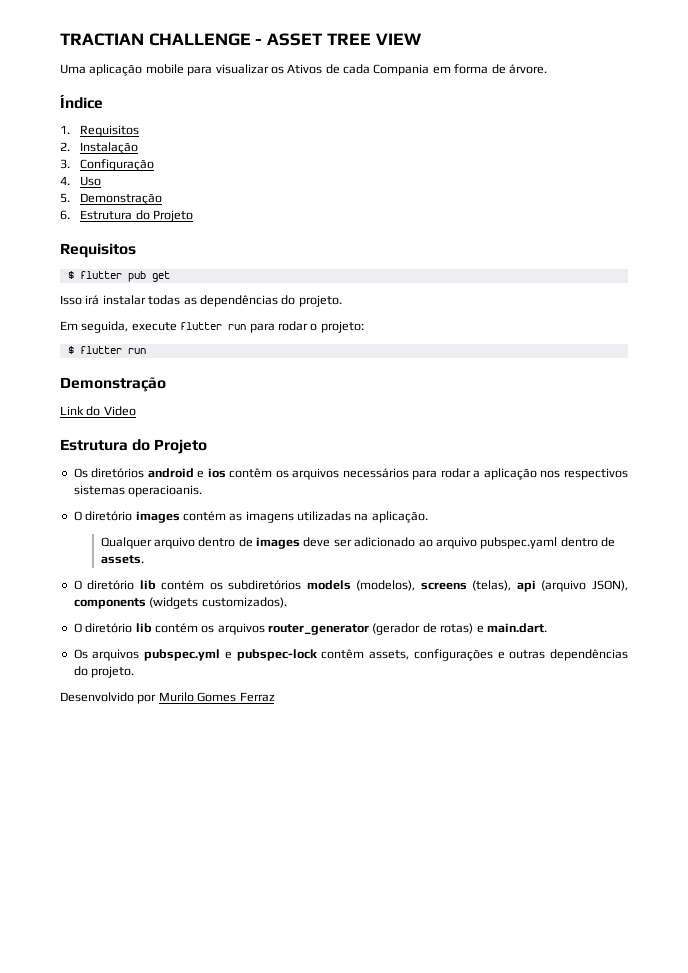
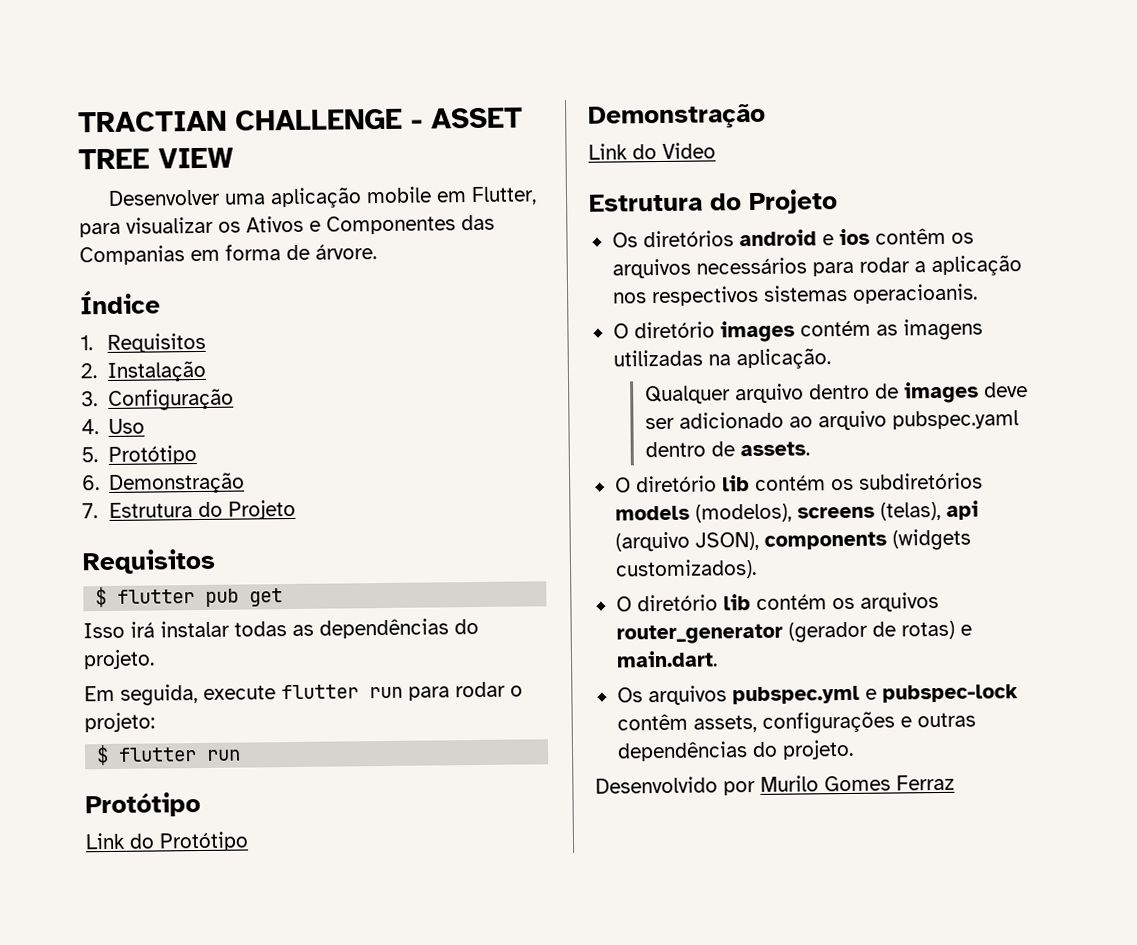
[60,64,430,76] Uma aplicação mobile para visualizar os Ativos de cada Compania -> [108,186,538,209] [79,214,495,238] [79,245,185,266] Desenvolver uma aplicação mobile em Flutter, para visualizar os Ativos e Componentes das Companias
[80,193,163,205] [60,210,70,220] Demonstração // 6. -> [107,445,197,465] [82,472,246,494] [82,503,98,519] Protótipo // 6. Demonstração // 7.
(146, 351) none -> [85,792,201,818] [85,831,249,852] // Protótipo // Link do Protótipo

